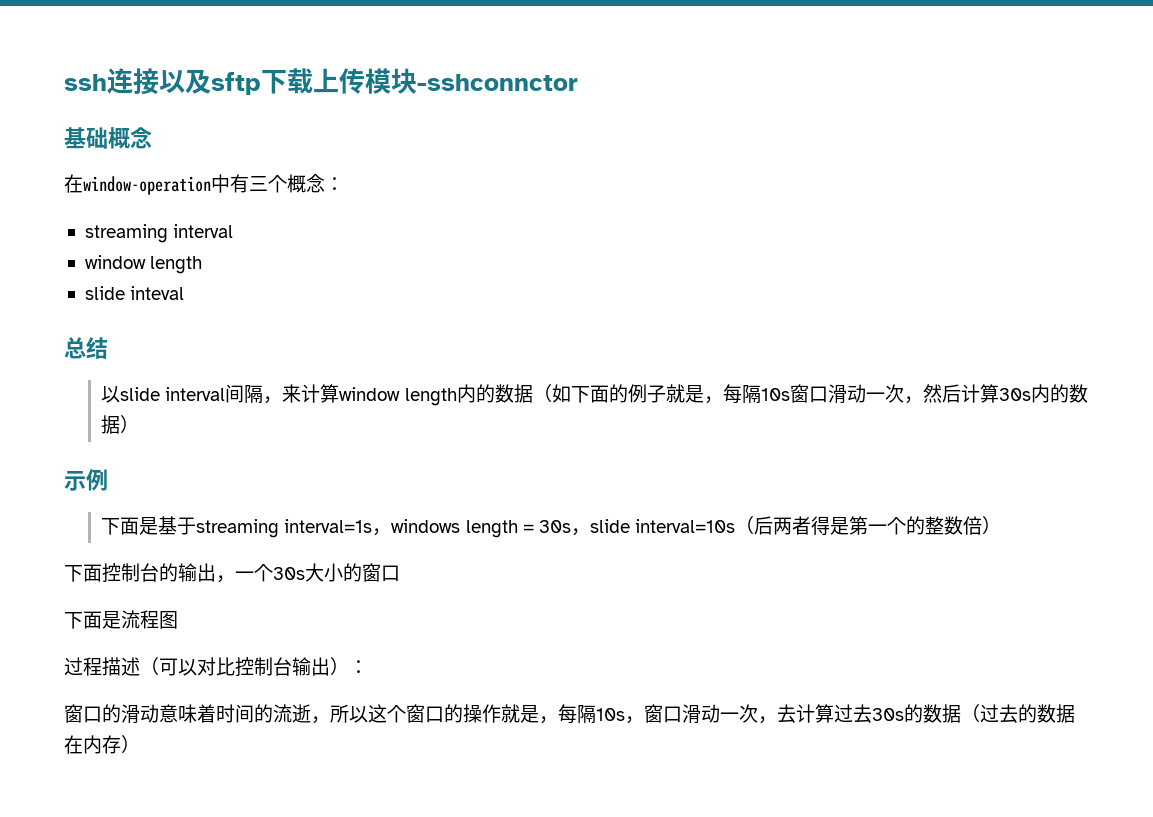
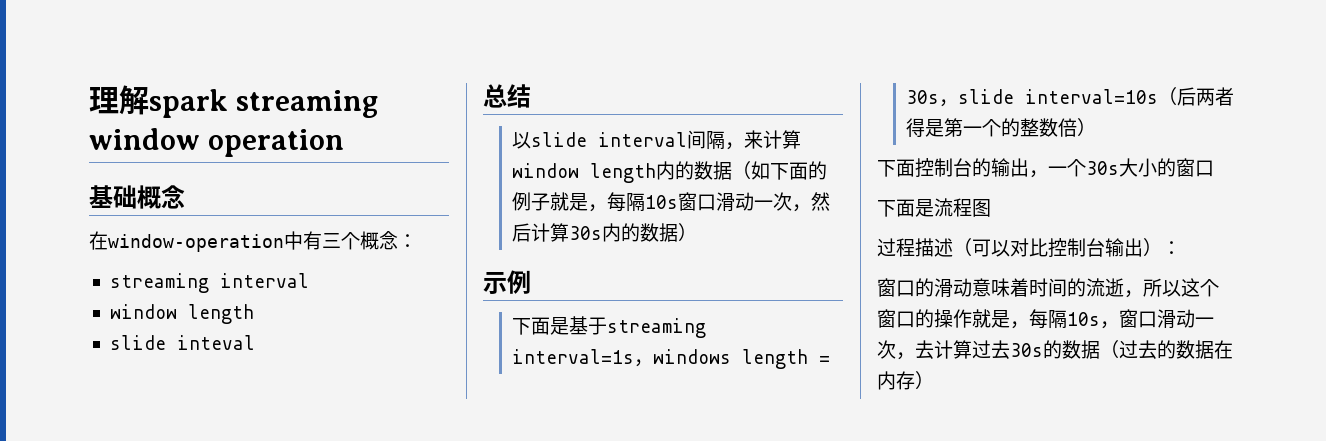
[64,68,578,95] ssh连接以及sftp下载上传模块-sshconnctor -> [89,85,379,118] [89,128,345,157] 理解spark streaming window operation

